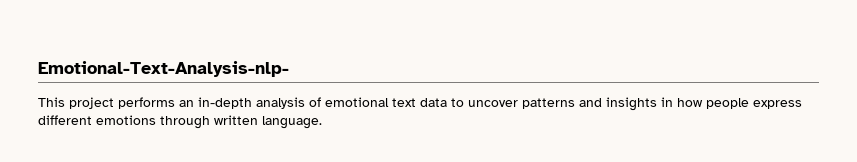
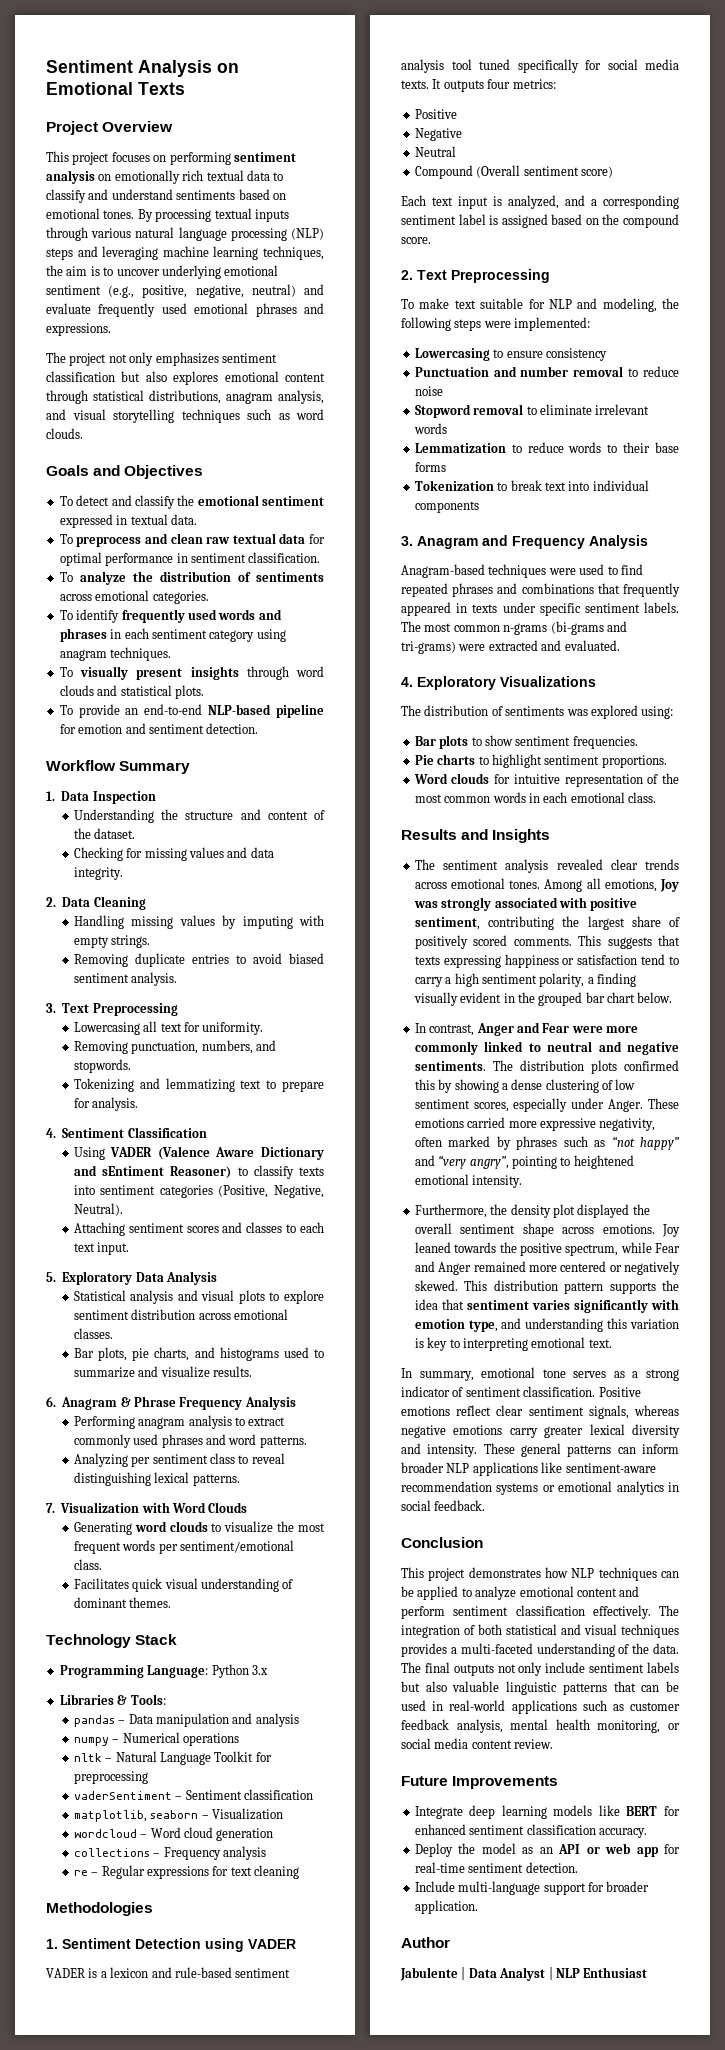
[38,61,289,77] [38,97,802,111] [38,115,322,129] Emotional-Text-Analysis-nlp- // This project performs an in-depth analysis of emotional text data to uncover patterns and insights in how people express different emotions through written language. -> [46,60,239,77] [46,82,185,95] [46,121,174,135] [46,151,296,165] [46,170,284,184] [46,189,286,203] [46,208,289,222] [46,227,324,241] [46,246,324,260] [46,265,279,279] [46,284,324,298] [46,303,324,317] [46,323,111,336] [46,352,277,366] [46,371,325,385] [46,390,324,404] [46,409,324,423] [46,428,83,439] [46,465,204,479] [59,495,324,509] [59,514,197,528] [59,533,325,547] [59,552,321,566] [59,571,324,585] [59,590,209,604] [59,609,282,623] [59,628,286,642] [59,647,172,661] [59,666,324,680] [59,685,204,699] [59,704,324,718] [59,723,259,734] [46,760,191,774] [46,791,156,804] [73,809,325,823] [73,828,136,839] [73,847,274,861] [73,867,123,880] [46,896,146,910] [73,915,324,929] [73,935,151,948] [73,953,324,967] [73,972,178,986] [46,1003,178,1016] [73,1021,264,1035] [73,1040,277,1054] [73,1059,131,1073] [73,1078,324,1092] [73,1097,139,1111] [46,1127,207,1138] [73,1146,324,1160] [73,1165,324,1179] [73,1185,324,1198] [73,1203,123,1216] [73,1222,325,1236] [73,1242,130,1255] [46,1271,217,1285] [73,1290,324,1304] [73,1309,289,1320] [73,1328,113,1339] [73,1347,324,1361] [73,1366,253,1378] [46,1396,296,1410] [73,1415,286,1429] [73,1434,307,1448] [73,1453,285,1467] [73,1472,240,1486] [46,1502,248,1513] [73,1521,325,1535] [73,1540,295,1554] [73,1559,102,1570] [73,1578,294,1592] [73,1597,172,1608] [46,1634,178,1648] [59,1664,268,1678] [59,1694,166,1705] [73,1713,299,1727] [73,1732,240,1746] [73,1751,272,1765] [73,1771,148,1784] [73,1789,314,1800] [73,1808,284,1822] [73,1827,274,1841] [73,1846,267,1860] [73,1865,300,1879] [46,1902,153,1916] [46,1938,296,1952] [46,1967,291,1978] [401,59,679,73] [401,79,556,92] [414,109,457,119] [414,128,462,141] [414,146,456,157] [414,165,613,179] [401,195,679,209] [401,214,679,228] [401,237,431,244] [401,269,550,283] [401,298,679,312] [401,317,591,331] [414,348,607,361] [414,366,679,377] [414,386,443,396] [414,404,650,418] [413,423,447,434] [414,442,679,453] [414,462,446,472] [414,480,649,491] [414,501,479,513] [401,535,648,549] [401,564,643,578] [401,583,680,597] [401,602,679,616] [401,621,627,635] [401,640,620,654] [401,676,596,690] [401,705,674,719] [414,735,638,749] [414,754,667,768] [413,773,679,787] [414,792,656,803] [401,829,551,843] [414,859,679,873] [414,878,679,892] [413,897,638,911] [414,916,680,930] [414,935,680,949] [414,954,679,968] [414,973,636,987] [413,992,673,1006] [414,1022,638,1036] [414,1041,679,1055] [414,1060,679,1074] [414,1079,636,1093] [414,1098,679,1112] [414,1117,656,1131] [414,1136,679,1150] [414,1155,634,1169] [414,1174,523,1188] [414,1204,650,1218] [414,1223,680,1237] [414,1242,680,1256] [414,1261,680,1275] [414,1280,679,1294] [414,1299,679,1313] [414,1318,679,1332] [414,1337,612,1351] [401,1367,679,1381] [401,1386,641,1397] [401,1405,679,1419] [401,1424,680,1438] [401,1443,679,1457] [401,1462,656,1476] [401,1481,679,1495] [401,1500,486,1511] [401,1537,483,1548] [401,1567,679,1581] [401,1586,640,1600] [401,1605,679,1619] [401,1624,679,1638] [401,1643,679,1657] [401,1662,679,1676] [401,1681,679,1695] [401,1700,680,1714] [401,1719,680,1733] [401,1738,554,1749] [401,1776,559,1789] [414,1805,680,1819] [414,1824,647,1838] [414,1843,680,1857] [414,1862,578,1873] [414,1881,650,1895] [414,1900,478,1914] [401,1937,450,1948] [400,1967,648,1981] Sentiment Analysis on Emotional Texts // Project Overview // This project focuses on performing sentiment analysis on emotionally rich textual data to classify and understand sentiments based on emotional tones. By processing textual inputs through various natural language processing (NLP) steps and leveraging machine learning techniques, the aim is to uncover underlying emotional sentiment (e.g., positive, negative, neutral) and evaluate frequently used emotional phrases and expressions. // The project not only emphasizes sentiment classification but also explores emotional content through statistical distributions, anagram analysis, and visual storytelling techniques such as word clouds. // Goals and Objectives // To detect and classify the emotional sentiment expressed in textual data. // To preprocess and clean raw textual data for optimal performance in sentiment classification. // To analyze the distribution of sentiments across emotional categories. // To identify frequently used words and phrases in each sentiment category using anagram techniques. // To visually present insights through word clouds and statistical plots. // To provide an end-to-end NLP-based pipeline for emotion and sentiment detection. // Workflow Summary // 1. Data Inspection // Understanding the structure and content of the dataset. // Checking for missing values and data integrity. // 2. Data Cleaning // Handling missing values by imputing with empty strings. // Removing duplicate entries to avoid biased sentiment analysis. // 3. Text Preprocessing // Lowercasing all text for uniformity. // Removing punctuation, numbers, and stopwords. // Tokenizing and lemmatizing text to prepare for analysis. // 4. Sentiment Classification // Using VADER (Valence Aware Dictionary and sEntiment Reasoner) to classify texts into sentiment categories (Positive, Negative, Neutral). // Attaching sentiment scores and classes to each text input. // 5. Exploratory Data Analysis // Statistical analysis and visual plots to explore sentiment distribution across emotional classes. // Bar plots, pie charts, and histograms used to summarize and visualize results. // 6. Anagram & Phrase Frequency Analysis // Performing anagram analysis to extract commonly used phrases and word patterns. // Analyzing per sentiment class to reveal distinguishing lexical patterns. // 7. Visualization with Word Clouds // Generating word clouds to visualize the most frequent words per sentiment/emotional class. // Facilitates quick visual understanding of dominant themes. // Technology Stack // Programming Language: Python 3.x // Libraries & Tools: // pandas – Data manipulation and analysis // numpy – Numerical operations // nltk – Natural Language Toolkit for preprocessing // vaderSentiment – Sentiment classification // matplotlib, seaborn – Visualization // wordcloud – Word cloud generation // collections – Frequency analysis // re – Regular expressions for text cleaning // Methodologies // 1. Sentiment Detection using VADER // VADER is a lexicon and rule-based sentiment analysis tool tuned specifically for social media texts. It outputs four metrics: // Positive // Negative // Neutral // Compound (Overall sentiment score) // Each text input is analyzed, and a corresponding sentiment label is assigned based on the compound score. // 2. Text Preprocessing // To make text suitable for NLP and modeling, the following steps were implemented: // Lowercasing to ensure consistency // Punctuation and number removal to reduce noise // Stopword removal to eliminate irrelevant words // Lemmatization to reduce words to their base forms // Tokenization to break text into individual components // 3. Anagram and Frequency Analysis // Anagram-based techniques were used to find repeated phrases and combinations that frequently appeared in texts under specific sentiment labels. The most common n-grams (bi-grams and tri-grams) were extracted and evaluated. // 4. Exploratory Visualizations // The distribution of sentiments was explored using: // Bar plots to show sentiment frequencies. // Pie charts to highlight sentiment proportions. // Word clouds for intuitive representation of the most common words in each emotional class. // Results and Insights // The sentiment analysis revealed clear trends across emotional tones. Among all emotions, Joy was strongly associated with positive sentiment, contributing the largest share of positively scored comments. This suggests that texts expressing happiness or satisfaction tend to carry a high sentiment polarity, a finding visually evident in the grouped bar chart below. // In contrast, Anger and Fear were more commonly linked to neutral and negative sentiments. The distribution plots confirmed this by showing a dense clustering of low sentiment scores, especially under Anger. These emotions carried more expressive negativity, often marked by phrases such as “not happy” and “very angry”, pointing to heightened emotional intensity. // Furthermore, the density plot displayed the overall sentiment shape across emotions. Joy leaned towards the positive spectrum, while Fear and Anger remained more centered or negatively skewed. This distribution pattern supports the idea that sentiment varies significantly with emotion type, and understanding this variation is key to interpreting emotional text. // In summary, emotional tone serves as a strong indicator of sentiment classification. Positive emotions reflect clear sentiment signals, whereas negative emotions carry greater lexical diversity and intensity. These general patterns can inform broader NLP applications like sentiment-aware recommendation systems or emotional analytics in social feedback. // Conclusion // This project demonstrates how NLP techniques can be applied to analyze emotional content and perform sentiment classification effectively. The integration of both statistical and visual techniques provides a multi-faceted understanding of the data. The final outputs not only include sentiment labels but also valuable linguistic patterns that can be used in real-world applications such as customer feedback analysis, mental health monitoring, or social media content review. // Future Improvements // Integrate deep learning models like BERT for enhanced sentiment classification accuracy. // Deploy the model as an API or web app for real-time sentiment detection. // Include multi-language support for broader application. // Author // Jabulente | Data Analyst | NLP Enthusiast

